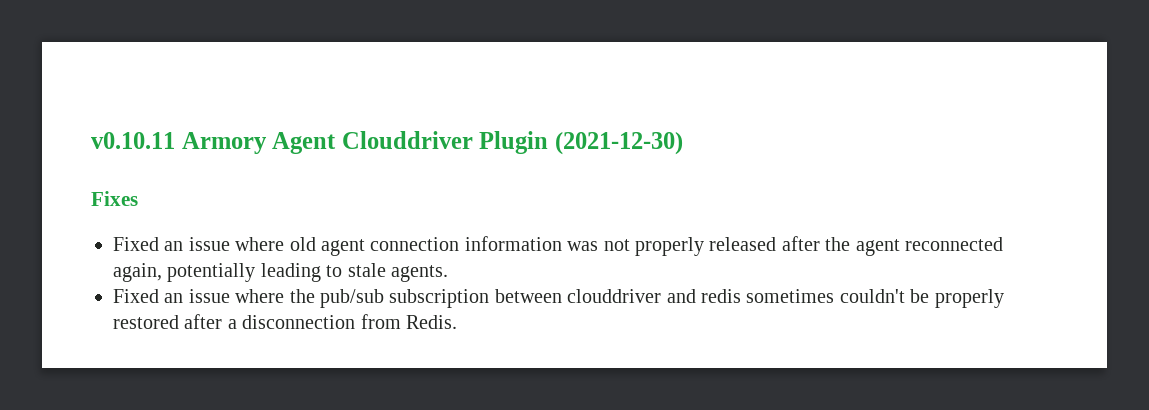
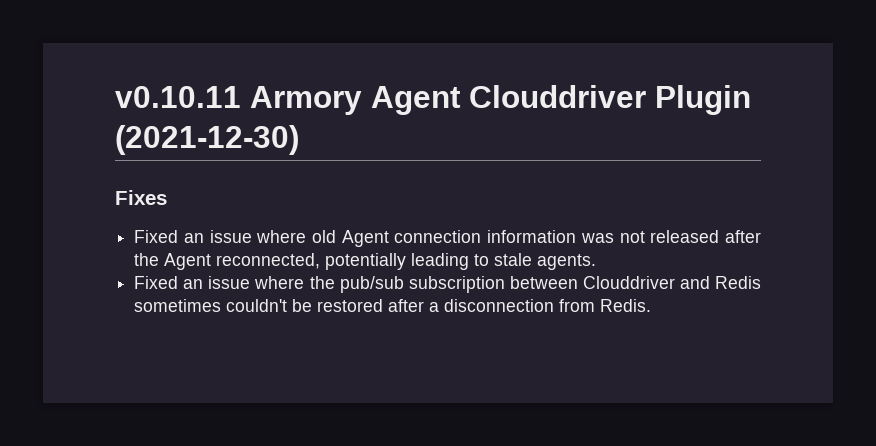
[321,239,365,256] agent -> [341,230,389,247] Agent
[634,237,704,256] properly -> (645, 237) none
[855,237,1003,256] [113,263,162,282] agent reconnected again, -> [164,253,321,270] Agent reconnected,
[567,289,741,303] clouddriver and redis -> [582,276,761,289] Clouddriver and Redis
[934,289,1004,308] properly -> (313, 305) none

